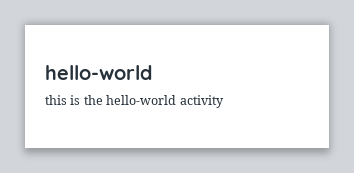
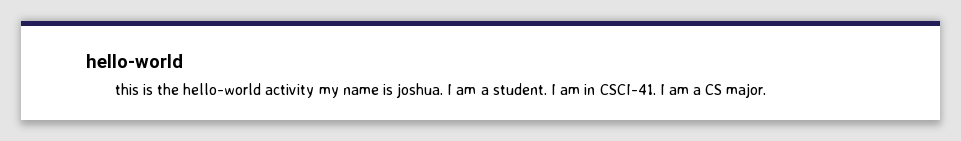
(224, 101) none -> [318,83,767,98] my name is joshua. I am a student. I am in CSCI-41. I am a CS major.

